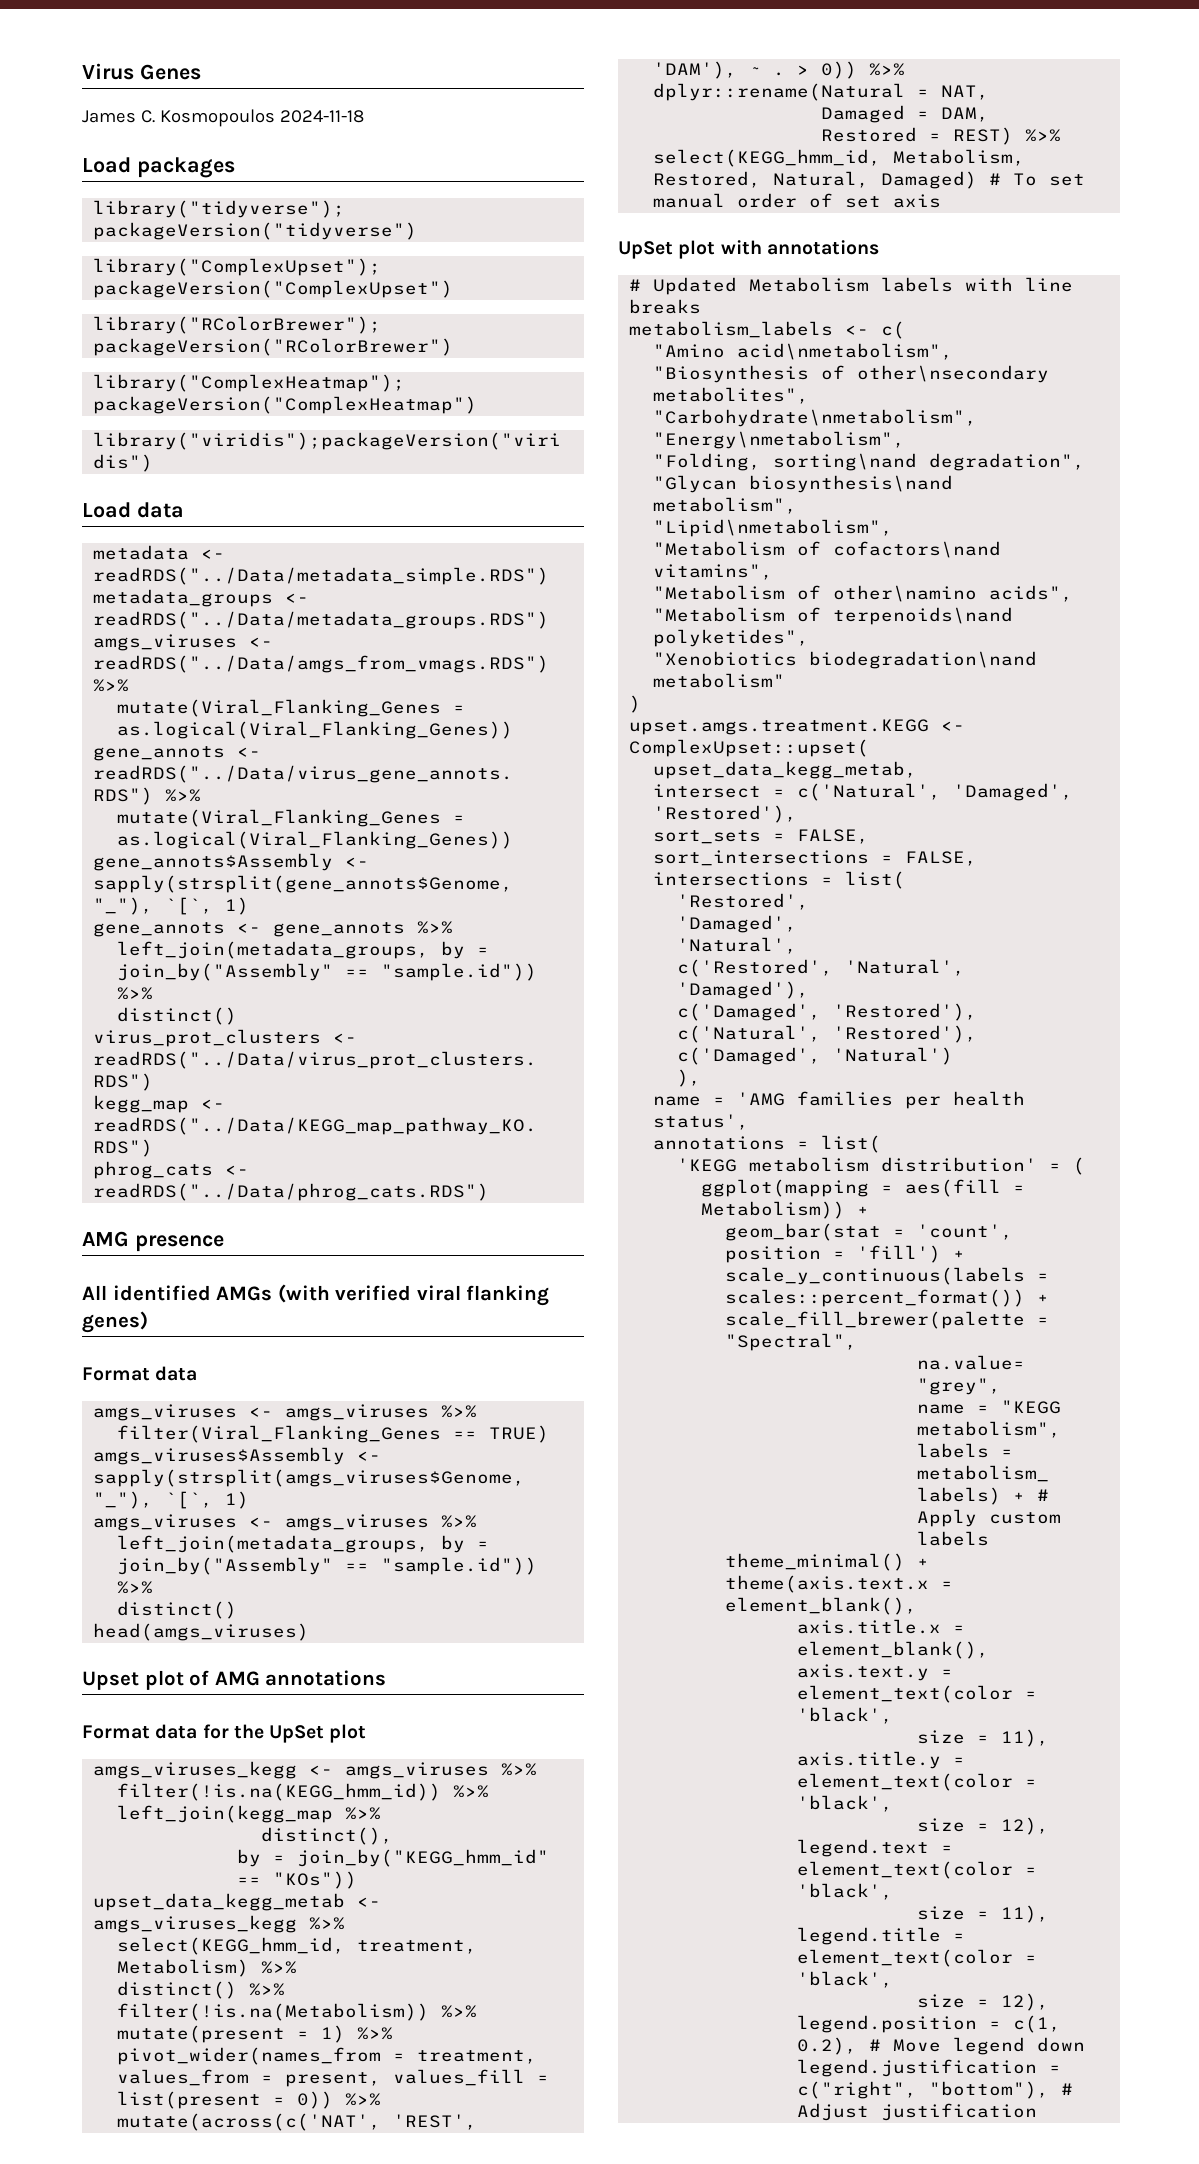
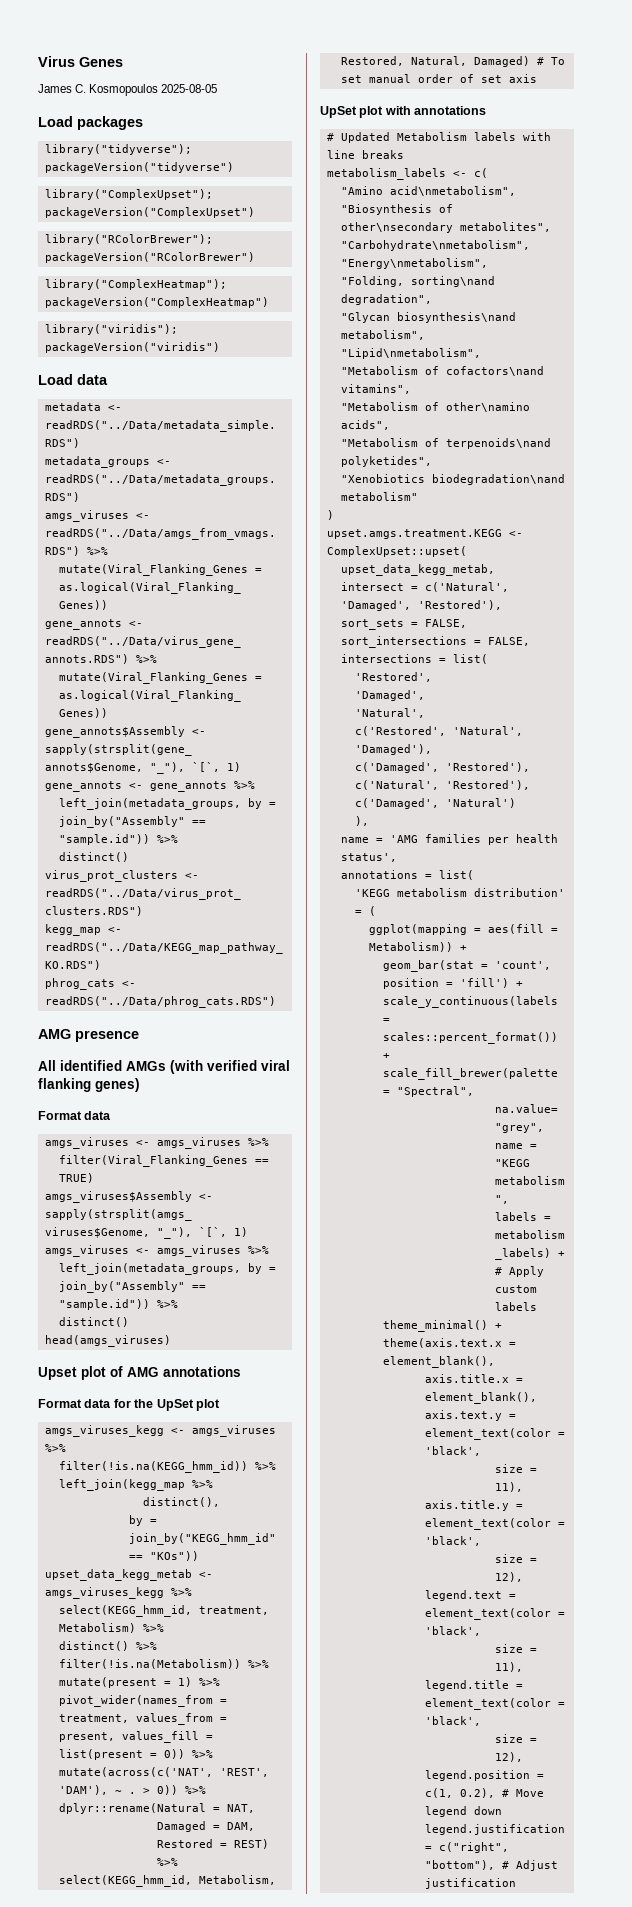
[279,110,364,123] 2024-11-18 -> [161,84,218,93] 2025-08-05

